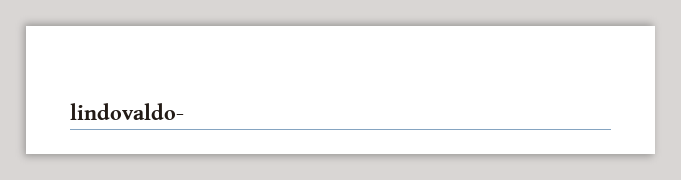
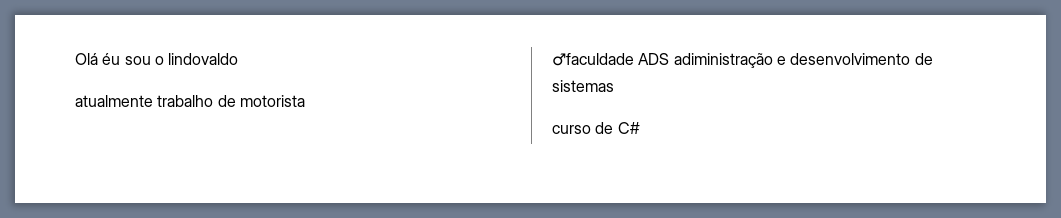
[70,103,184,120] lindovaldo- -> [75,53,239,65] [75,95,305,107] [552,53,933,68] [552,80,614,92] [552,122,640,134] Olá éu sou o lindovaldo // atualmente trabalho de motorista // ♂faculdade ADS adiministração e desenvolvimento de sistemas // curso de C#

